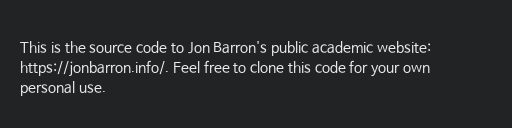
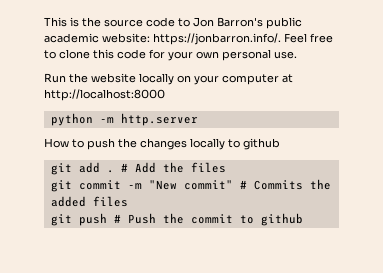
(106, 88) none -> [44,73,293,85] [44,89,165,101] [50,113,198,126] [44,138,280,150] [50,162,226,175] [50,179,331,192] [50,196,128,207] [50,213,303,226] // Run the website locally on your computer at http://localhost:8000 // python -m http.server // How to push the changes locally to github // git add . # Add the files // git commit -m "New commit" # Commits the added files // git push # Push the commit to github

